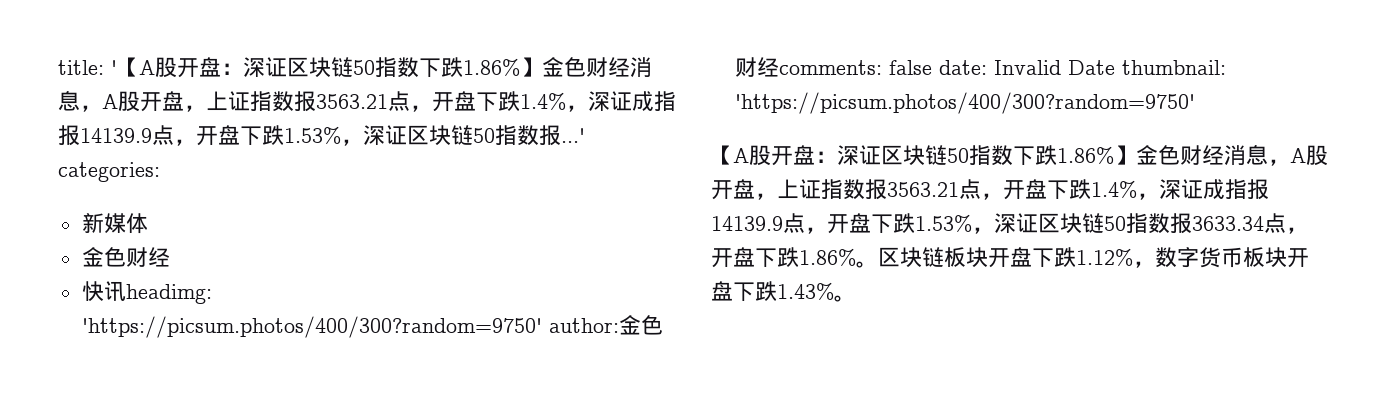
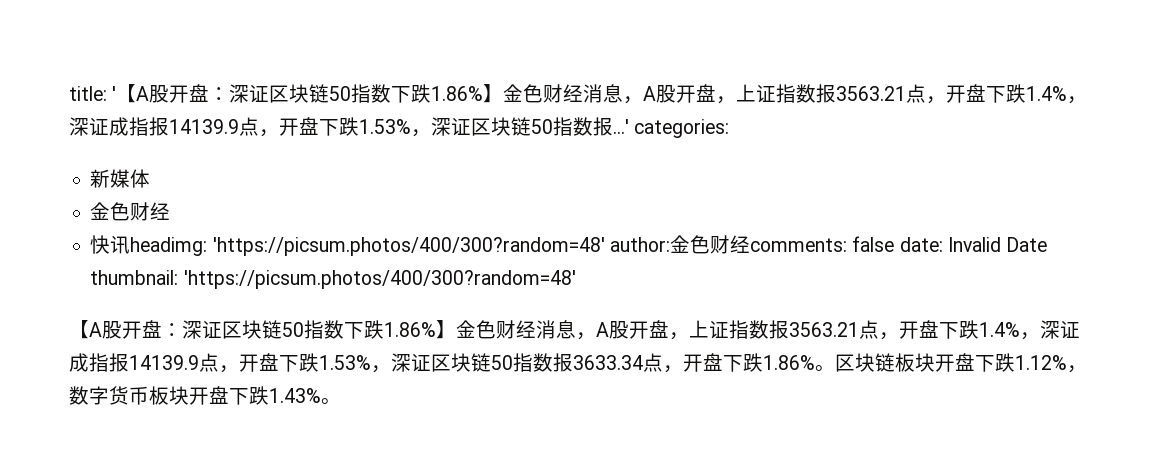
[81,316,542,338] 'https://picsum.photos/400/300?random=9750' -> [212,237,605,256] 'https://picsum.photos/400/300?random=48'
[734,92,1195,114] 'https://picsum.photos/400/300?random=9750' -> [183,270,576,289] 'https://picsum.photos/400/300?random=48'

